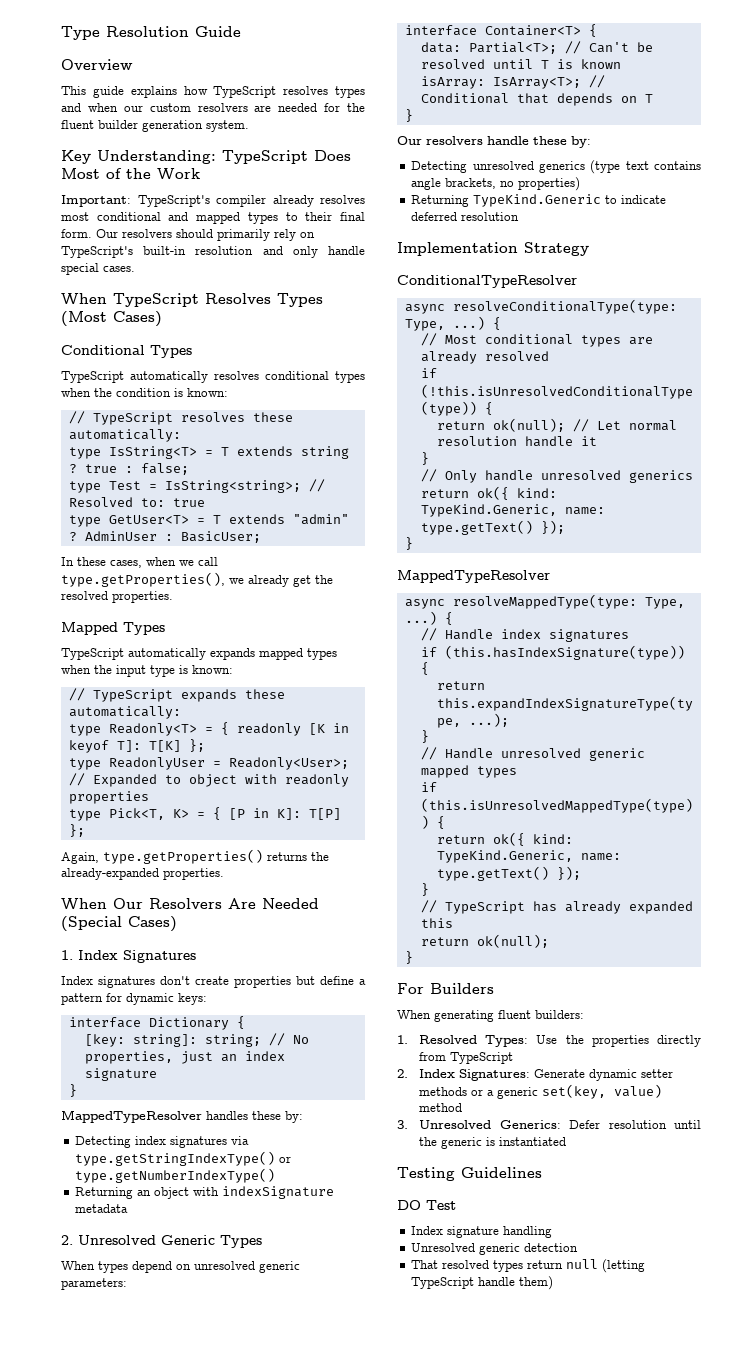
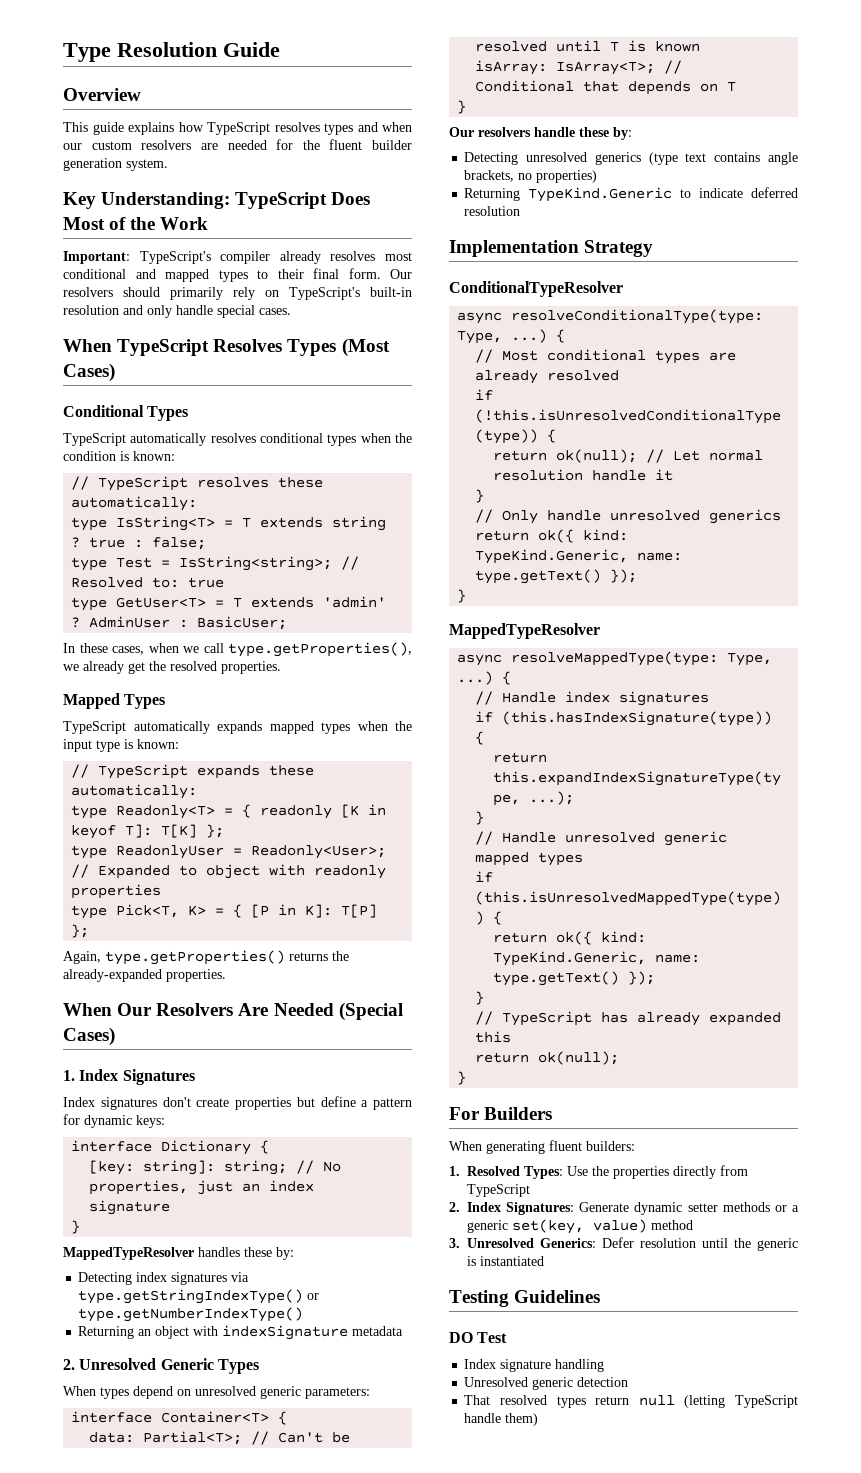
[292,514,349,525] "admin" -> [323,596,387,608] 'admin'

